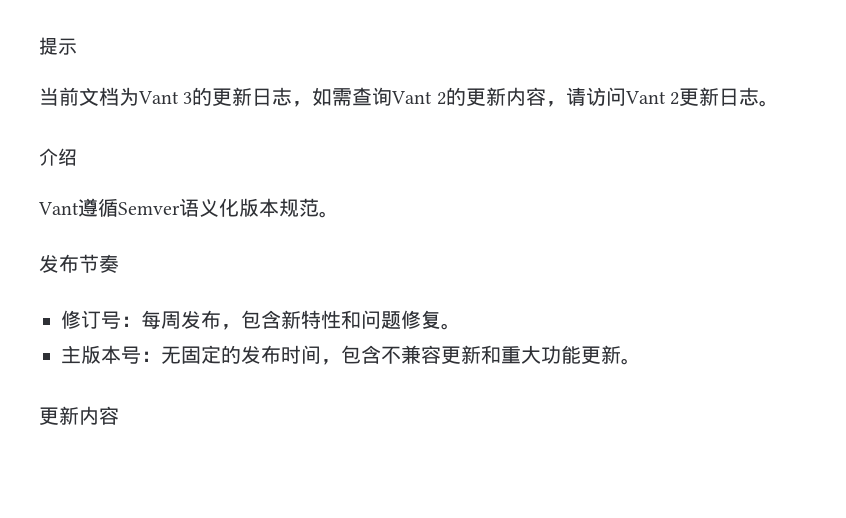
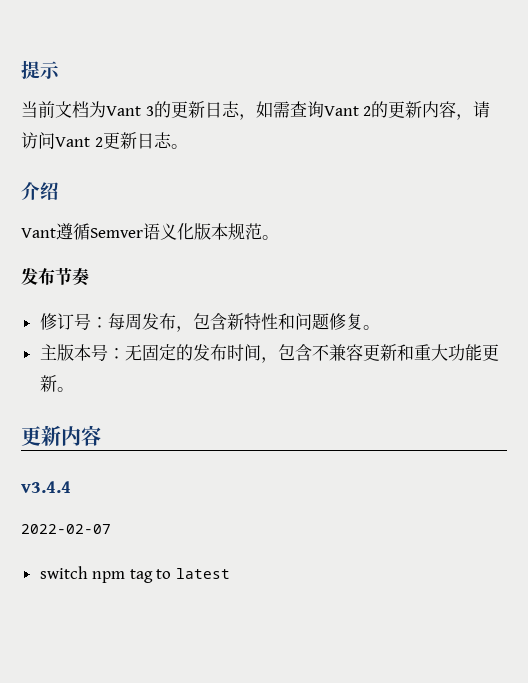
(119, 415) none -> [21,481,71,493] [21,524,111,534] [39,566,231,583] // v3.4.4 // 2022-02-07 // switch npm tag to latest

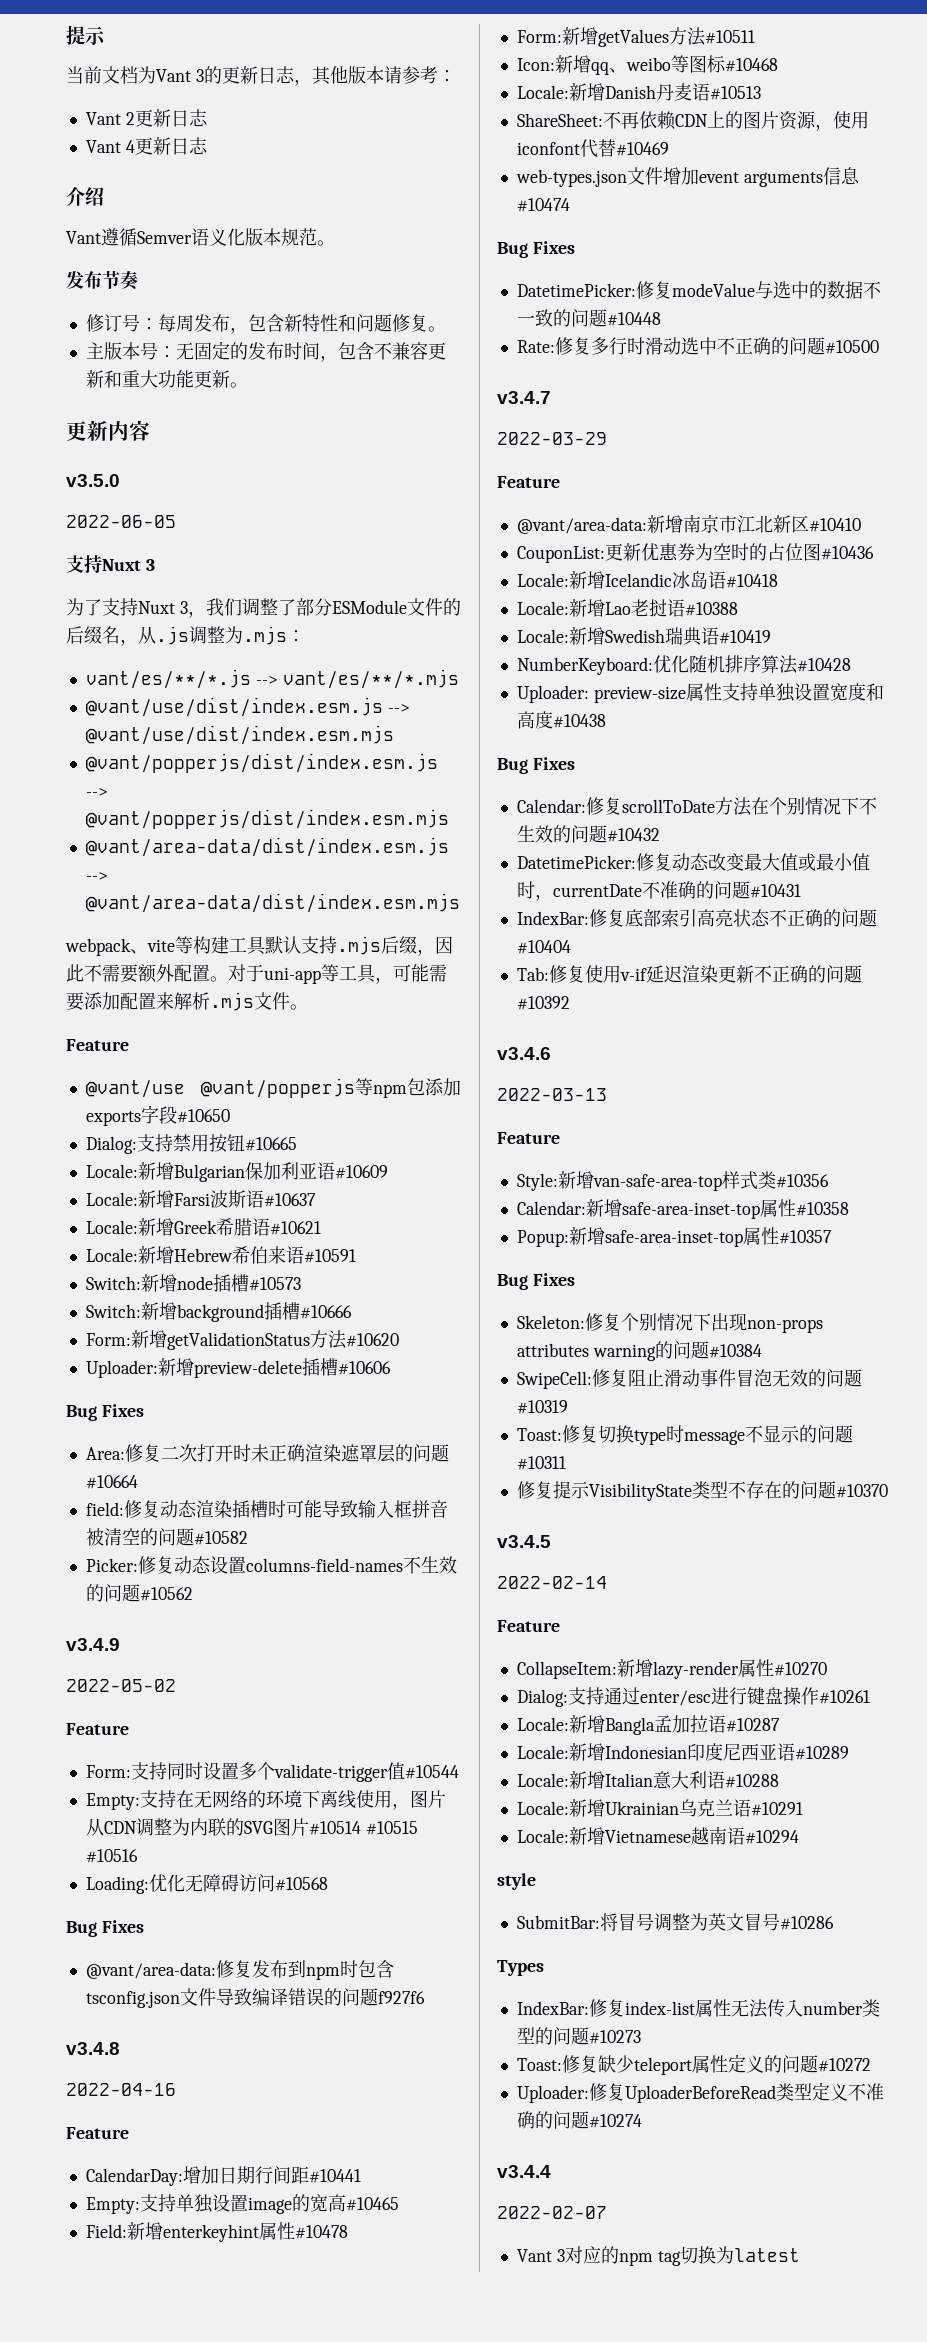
[255,101,491,120] [21,132,55,149] 如需查询Vant 2的更新内容，请访问 -> [311,66,456,85] 其他版本请参考： //
[170,144,188,149] 。 -> [85,137,208,155] // Vant 4更新日志
(101, 435) none -> [66,474,120,487] [66,515,176,528] [66,555,155,573] [66,598,461,618] [66,626,305,646] [85,669,459,689] [85,697,410,717] [85,725,394,745] [85,753,438,773] [85,788,108,797] [85,809,449,829] [85,837,449,857] [85,872,108,881] [85,893,460,913] [65,936,453,956] [66,964,447,984] [66,992,308,1011] [66,1039,129,1051] [85,1078,461,1098] [85,1105,230,1126] [85,1134,297,1154] [85,1162,388,1182] [85,1190,316,1208] [85,1218,321,1236] [85,1246,356,1264] [85,1274,301,1292] [85,1302,352,1322] [85,1330,399,1350] [85,1358,391,1378] [66,1404,144,1421] [85,1444,449,1463] [85,1475,138,1489] [85,1500,448,1518] [85,1528,248,1546] [85,1556,457,1574] [85,1584,193,1602] [66,1638,120,1651] [66,1679,176,1692] [66,1723,129,1735] [85,1762,459,1782] [85,1790,446,1810] [85,1818,418,1836] [85,1849,138,1863] [85,1874,328,1894] [66,1920,144,1937] [85,1960,394,1980] [85,1988,425,2008] [66,2042,120,2055] [66,2083,176,2096] [66,2127,129,2139] [85,2166,361,2186] [85,2194,399,2214] [85,2222,348,2242] [516,27,755,47] [516,55,778,75] [516,83,761,101] [516,111,869,131] [516,139,669,158] [515,167,860,187] [516,198,570,212] [497,241,575,258] [516,281,881,299] [516,309,661,327] [516,337,879,355] [497,391,551,404] [497,432,607,445] [497,476,560,488] [516,514,861,534] [516,543,874,563] [516,571,778,589] [516,599,738,617] [516,627,771,646] [516,655,851,675] [516,683,884,703] [516,711,606,729] [497,757,575,774] [516,797,877,816] [516,825,660,843] [516,853,870,871] [516,881,801,901] [516,909,877,927] [516,940,571,954] [516,965,862,983] [516,996,570,1010] [497,1047,551,1060] [497,1088,607,1101] [497,1132,560,1144] [516,1171,829,1191] [516,1199,849,1219] [516,1227,832,1247] [497,1273,575,1290] [516,1313,823,1333] [516,1341,762,1361] [516,1369,862,1389] [516,1400,568,1414] [516,1425,853,1445] [516,1456,566,1470] [516,1481,888,1501] [497,1535,551,1548] [497,1576,607,1589] [497,1620,560,1632] [516,1659,827,1679] [516,1687,870,1707] [516,1715,780,1735] [516,1743,849,1761] [516,1771,779,1789] [516,1799,803,1817] [516,1826,799,1845] [497,1873,536,1890] [516,1913,834,1931] [497,1960,544,1976] [516,1999,880,2018] [516,2027,641,2045] [516,2054,871,2075] [516,2082,884,2103] [516,2111,642,2129] // v3.5.0 // 2022-06-05 // 支持Nuxt 3 // 为了支持Nuxt 3，我们调整了部分ESModule文件的后缀名，从.js调整为.mjs： // vant/es/**/*.js --> vant/es/**/*.mjs // @vant/use/dist/index.esm.js --> @vant/use/dist/index.esm.mjs // @vant/popperjs/dist/index.esm.js --> @vant/popperjs/dist/index.esm.mjs // @vant/area-data/dist/index.esm.js --> @vant/area-data/dist/index.esm.mjs // webpack、vite等构建工具默认支持.mjs后缀，因此不需要额外配置。对于uni-app等工具，可能需要添加配置来解析.mjs文件。 // Feature // @vant/use @vant/popperjs等npm包添加exports字段#10650 // Dialog:支持禁用按钮#10665 // Locale:新增Bulgarian保加利亚语#10609 // Locale:新增Farsi波斯语#10637 // Locale:新增Greek希腊语#10621 // Locale:新增Hebrew希伯来语#10591 // Switch:新增node插槽#10573 // Switch:新增background插槽#10666 // Form:新增getValidationStatus方法#10620 // Uploader:新增preview-delete插槽#10606 // Bug Fixes // Area:修复二次打开时未正确渲染遮罩层的问题#10664 // field:修复动态渲染插槽时可能导致输入框拼音被清空的问题#10582 // Picker:修复动态设置columns-field-names不生效的问题#10562 // v3.4.9 // 2022-05-02 // Feature // Form:支持同时设置多个validate-trigger值#10544 // Empty:支持在无网络的环境下离线使用，图片从CDN调整为内联的SVG图片#10514 #10515 #10516 // Loading:优化无障碍访问#10568 // Bug Fixes // @vant/area-data:修复发布到npm时包含tsconfig.json文件导致编译错误的问题f927f6 // v3.4.8 // 2022-04-16 // Feature // CalendarDay:增加日期行间距#10441 // Empty:支持单独设置image的宽高#10465 // Field:新增enterkeyhint属性#10478 // Form:新增getValues方法#10511 // Icon:新增qq、weibo等图标#10468 // Locale:新增Danish丹麦语#10513 // ShareSheet:不再依赖CDN上的图片资源，使用iconfont代替#10469 // web-types.json文件增加event arguments信息#10474 // Bug Fixes // DatetimePicker:修复modeValue与选中的数据不一致的问题#10448 // Rate:修复多行时滑动选中不正确的问题#10500 // v3.4.7 // 2022-03-29 // Feature // @vant/area-data:新增南京市江北新区#10410 // CouponList:更新优惠券为空时的占位图#10436 // Locale:新增Icelandic冰岛语#10418 // Locale:新增Lao老挝语#10388 // Locale:新增Swedish瑞典语#10419 // NumberKeyboard:优化随机排序算法#10428 // Uploader: preview-size属性支持单独设置宽度和高度#10438 // Bug Fixes // Calendar:修复scrollToDate方法在个别情况下不生效的问题#10432 // DatetimePicker:修复动态改变最大值或最小值时，currentDate不准确的问题#10431 // IndexBar:修复底部索引高亮状态不正确的问题#10404 // Tab:修复使用v-if延迟渲染更新不正确的问题#10392 // v3.4.6 // 2022-03-13 // Feature // Style:新增van-safe-area-top样式类#10356 // Calendar:新增safe-area-inset-top属性#10358 // Popup:新增safe-area-inset-top属性#10357 // Bug Fixes // Skeleton:修复个别情况下出现non-props attributes warning的问题#10384 // SwipeCell:修复阻止滑动事件冒泡无效的问题#10319 // Toast:修复切换type时message不显示的问题#10311 // 修复提示VisibilityState类型不存在的问题#10370 // v3.4.5 // 2022-02-14 // Feature // CollapseItem:新增lazy-render属性#10270 // Dialog:支持通过enter/esc进行键盘操作#10261 // Locale:新增Bangla孟加拉语#10287 // Locale:新增Indonesian印度尼西亚语#10289 // Locale:新增Italian意大利语#10288 // Locale:新增Ukrainian乌克兰语#10291 // Locale:新增Vietnamese越南语#10294 // style // SubmitBar:将冒号调整为英文冒号#10286 // Types // IndexBar:修复index-list属性无法传入number类型的问题#10273 // Toast:修复缺少teleport属性定义的问题#10272 // Uploader:修复UploaderBeforeRead类型定义不准确的问题#10274
[39,566,88,579] switch -> [516,2246,619,2264] Vant 3对应的
[156,569,172,579] to -> [679,2246,734,2264] 切换为

